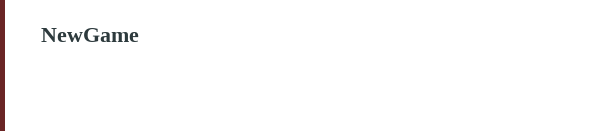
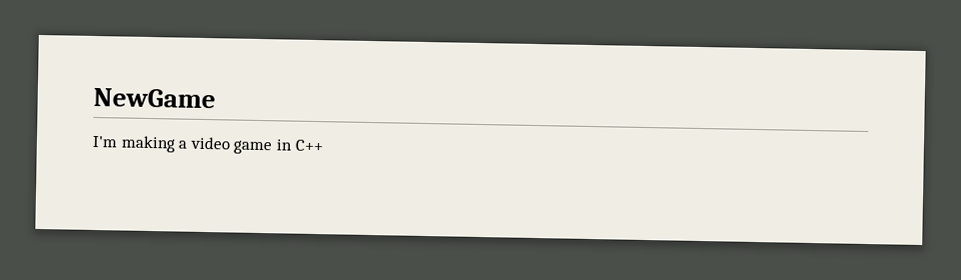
(139, 35) none -> [92,135,323,155] // I'm making a video game in C++

